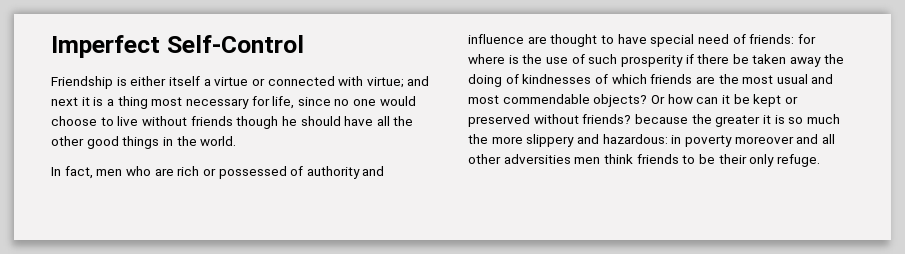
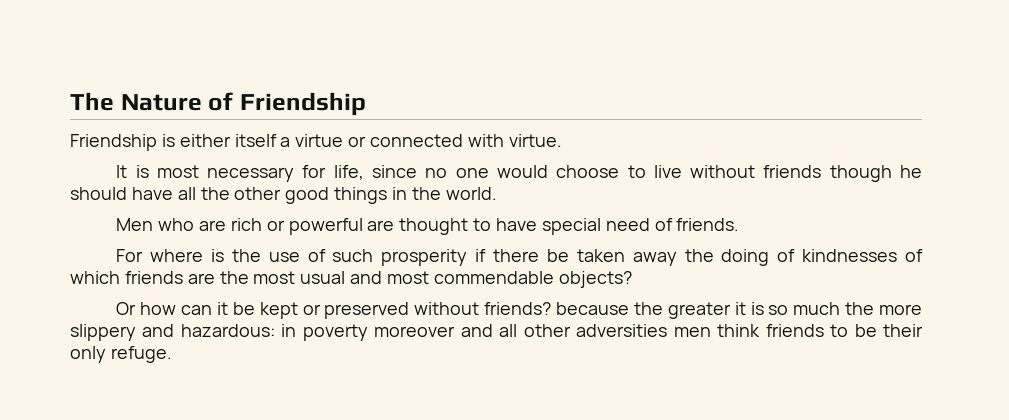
[51,35,304,58] Imperfect Self-Control -> [70,92,366,116] The Nature of Friendship
[366,76,430,88] [51,96,148,109] virtue; and next it is a thing -> [508,134,562,147] [116,165,149,178] virtue. // It is
[51,166,123,179] In fact, men -> [116,218,154,231] Men
[218,166,385,179] [468,34,524,44] possessed of authority and influence -> [288,218,363,235] powerful
[749,34,816,44] friends: for -> [676,218,740,231] [116,249,144,262] friends. // For
(648, 100) none -> (632, 279) //

